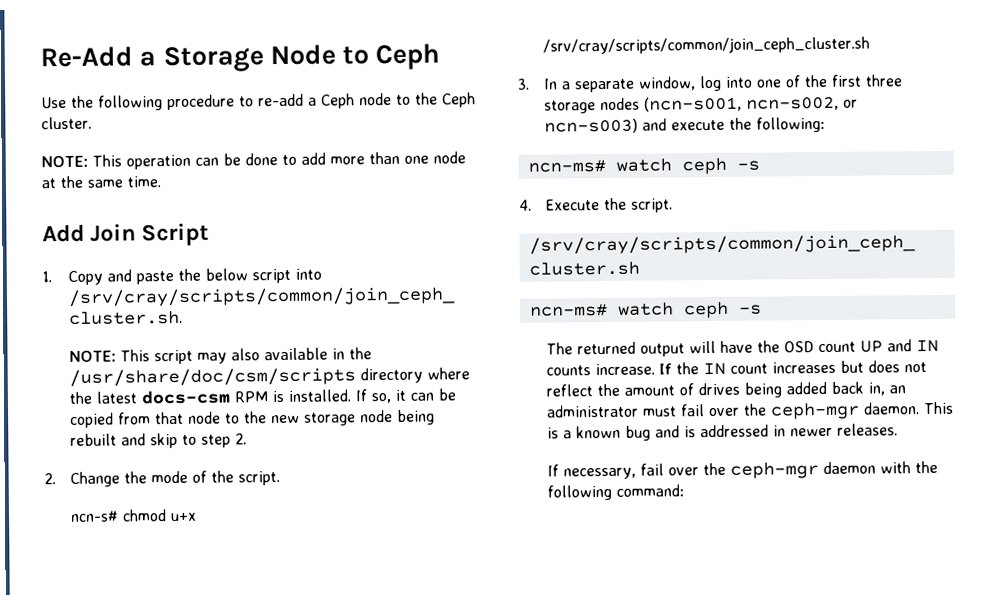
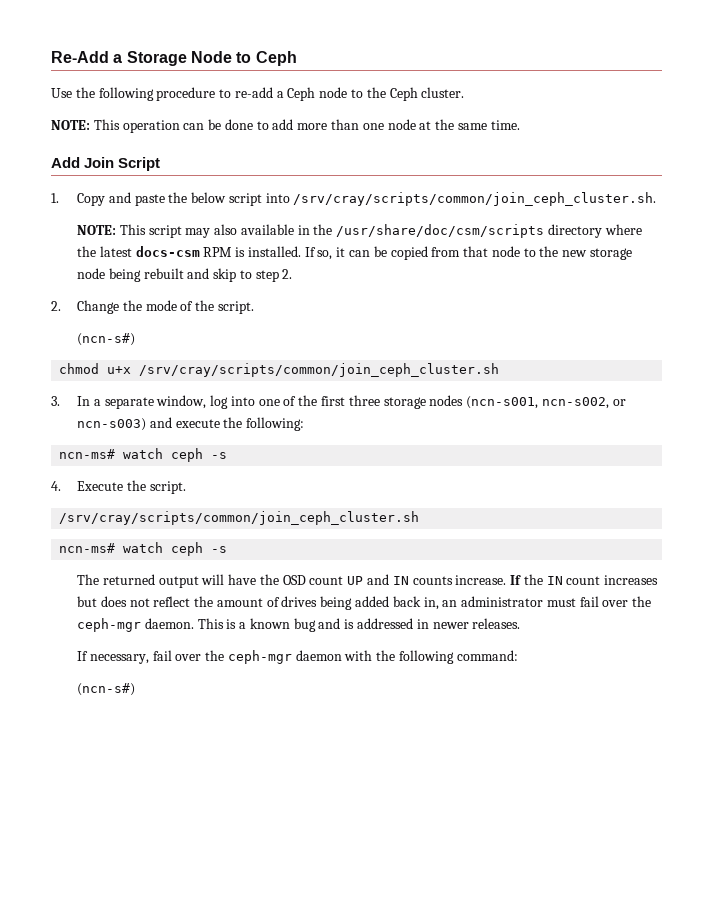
[70,510,120,522] ncn-s# -> [76,333,135,346] (ncn-s#) //
(685, 490) none -> [76,683,135,696] // (ncn-s#)

